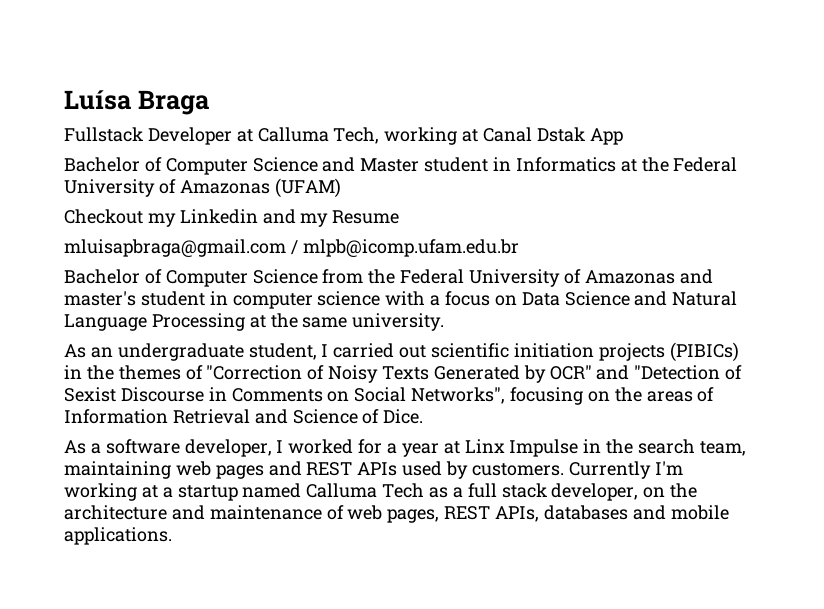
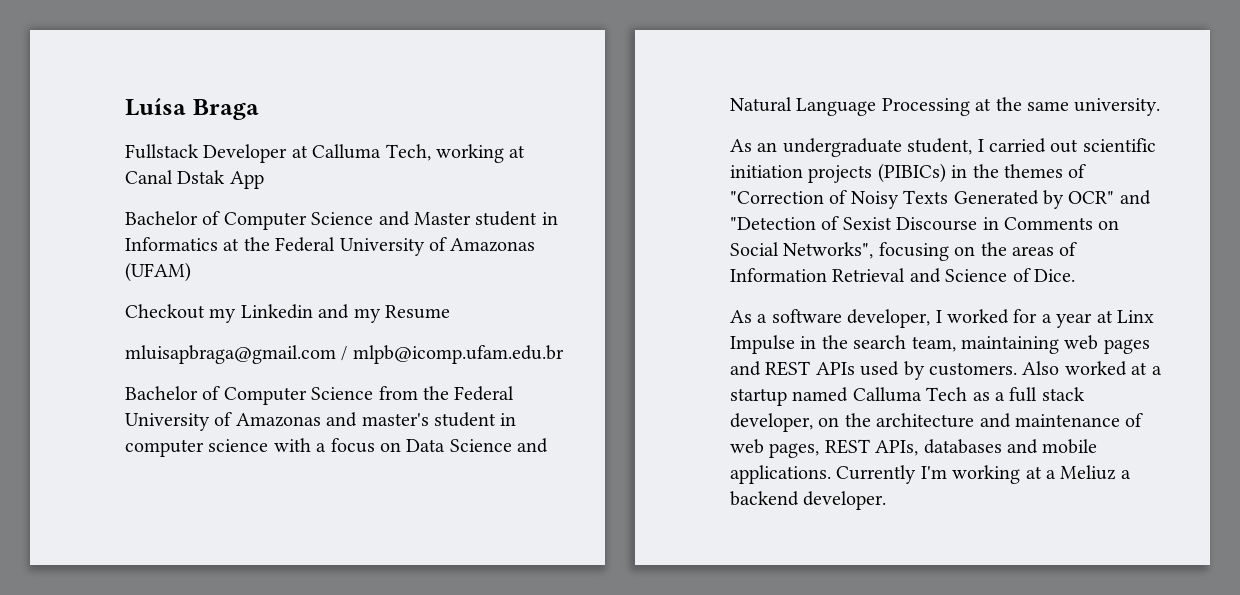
[568,461,683,479] [64,483,137,501] Currently I'm working -> [1022,361,1127,376] Also worked
(172, 536) none -> [836,465,1131,484] [730,491,887,510] Currently I'm working at a Meliuz a backend developer.

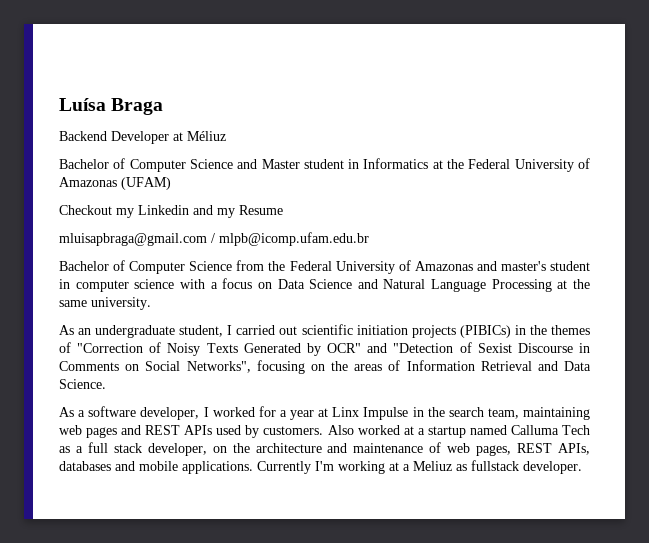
[125,144,199,159] Fullstack -> [59,131,107,141] Backend
[312,144,526,163] [125,170,264,189] Calluma Tech, working at Canal Dstak App -> [187,131,226,141] Méliuz
[945,268,1075,282] Science of Dice. -> [564,361,592,371] [59,379,106,389] Data Science.
[1120,470,1131,479] [730,491,799,506] a backend -> [456,460,519,471] as fullstack

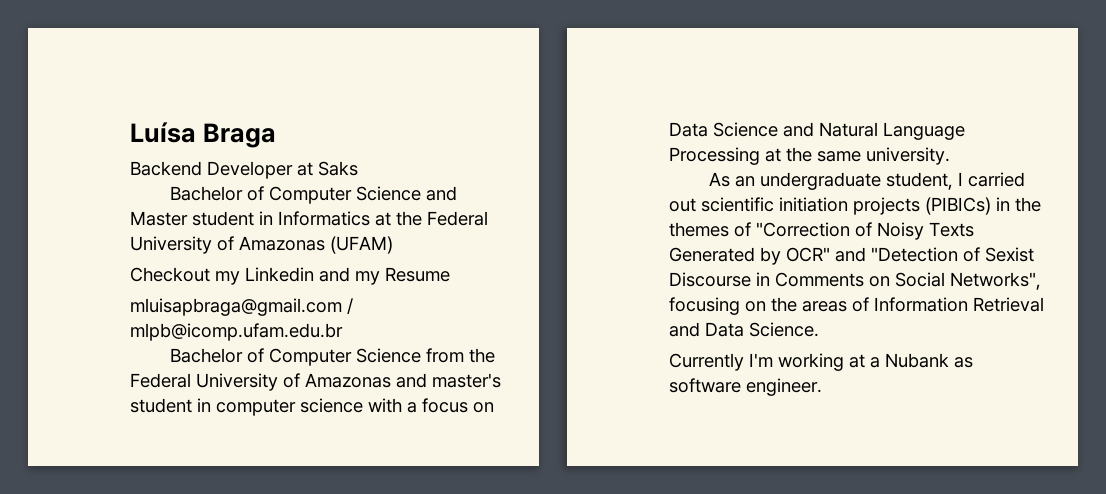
[187,131,226,141] Méliuz -> [318,161,358,176] Saks
[59,406,590,420] [59,425,590,438] [59,442,591,456] [59,461,253,474] As a software developer, I worked for a year at Linx Impulse in the search team, maintaining web pages and REST APIs used by customers. Also worked at a startup named Calluma Tech as a full stack developer, on the architecture and maintenance of web pages, REST APIs, databases and mobile applications. -> (819, 329) none
[413,460,582,474] Meliuz as fullstack developer. -> [885,353,973,368] [669,378,822,396] Nubank as software engineer.

